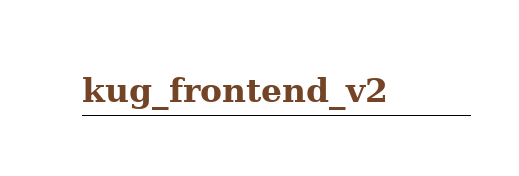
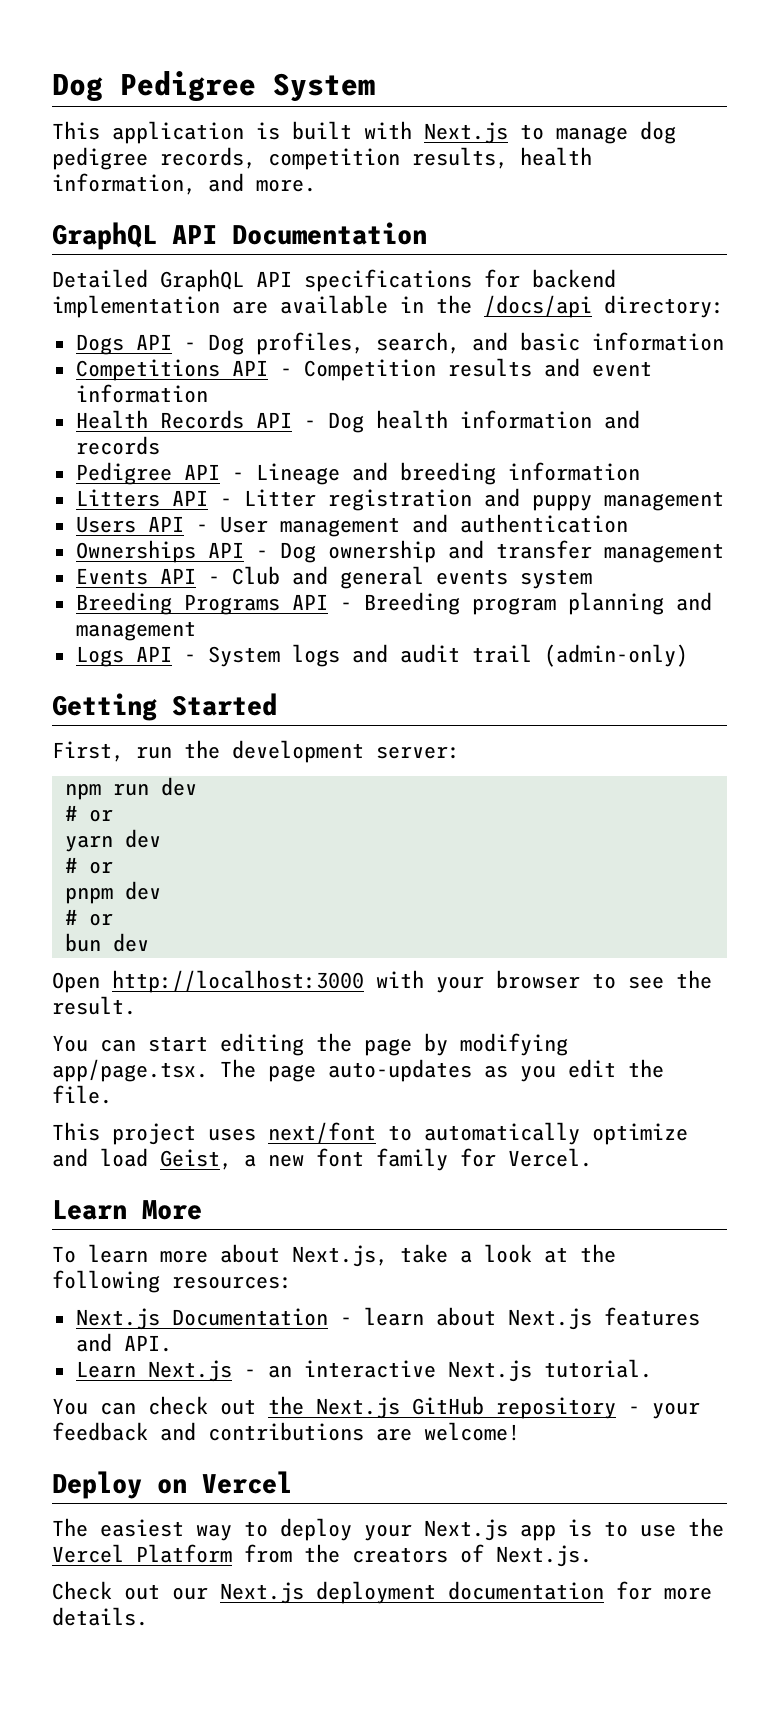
[82,77,388,110] kug_frontend_v2 -> [52,71,375,102] [52,121,676,144] [52,147,592,170] [52,173,316,195] [52,222,427,250] [52,269,616,292] [52,295,724,318] [75,332,724,355] [75,358,652,381] [75,384,208,403] [75,410,640,433] [75,436,160,455] [75,462,640,485] [75,488,724,511] [75,514,628,537] [75,540,724,563] [75,566,592,589] [75,592,712,615] [75,621,196,641] [75,644,688,667] [52,693,277,721] [52,740,460,763] [64,777,197,800] [64,805,113,822] [64,829,161,852] [64,857,113,874] [64,881,161,904] [64,909,113,926] [64,933,149,952] [52,970,712,993] [52,996,136,1015] [52,1033,568,1056] [52,1059,664,1082] [52,1085,112,1104] [52,1122,688,1145] [52,1148,592,1171] [52,1200,202,1220] [52,1244,616,1267] [52,1270,292,1293] [75,1307,700,1330] [75,1333,172,1352] [75,1359,652,1382] [52,1396,700,1419] [52,1422,520,1441] [52,1471,292,1499] [52,1518,724,1541] [52,1544,592,1567] [52,1581,712,1604] [52,1607,148,1626] Dog Pedigree System // This application is built with Next.js to manage dog pedigree records, competition results, health information, and more. // GraphQL API Documentation // Detailed GraphQL API specifications for backend implementation are available in the /docs/api directory: // Dogs API - Dog profiles, search, and basic information // Competitions API - Competition results and event information // Health Records API - Dog health information and records // Pedigree API - Lineage and breeding information // Litters API - Litter registration and puppy management // Users API - User management and authentication // Ownerships API - Dog ownership and transfer management // Events API - Club and general events system // Breeding Programs API - Breeding program planning and management // Logs API - System logs and audit trail (admin-only) // Getting Started // First, run the development server: // npm run dev // # or // yarn dev // # or // pnpm dev // # or // bun dev // Open http://localhost:3000 with your browser to see the result. // You can start editing the page by modifying app/page.tsx. The page auto-updates as you edit the file. // This project uses next/font to automatically optimize and load Geist, a new font family for Vercel. // Learn More // To learn more about Next.js, take a look at the following resources: // Next.js Documentation - learn about Next.js features and API. // Learn Next.js - an interactive Next.js tutorial. // You can check out the Next.js GitHub repository - your feedback and contributions are welcome! // Deploy on Vercel // The easiest way to deploy your Next.js app is to use the Vercel Platform from the creators of Next.js. // Check out our Next.js deployment documentation for more details.

